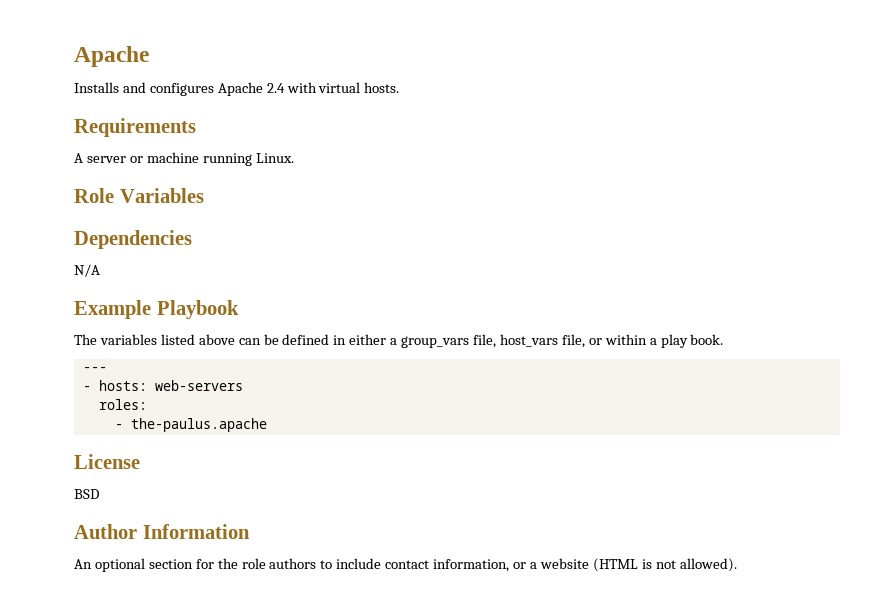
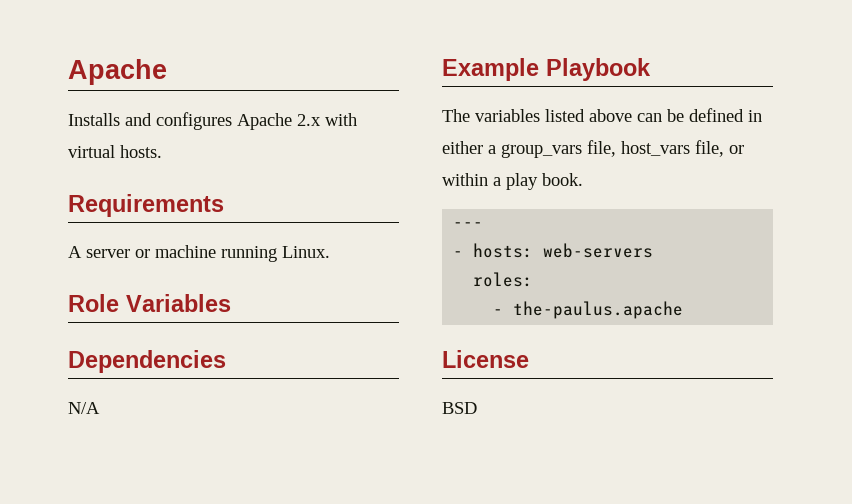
[266,83,285,93] 2.4 -> [297,114,321,126] 2.x
[74,524,250,539] [74,558,737,572] // Author Information // An optional section for the role authors to include contact information, or a website (HTML is not allowed). -> (477, 408) none

